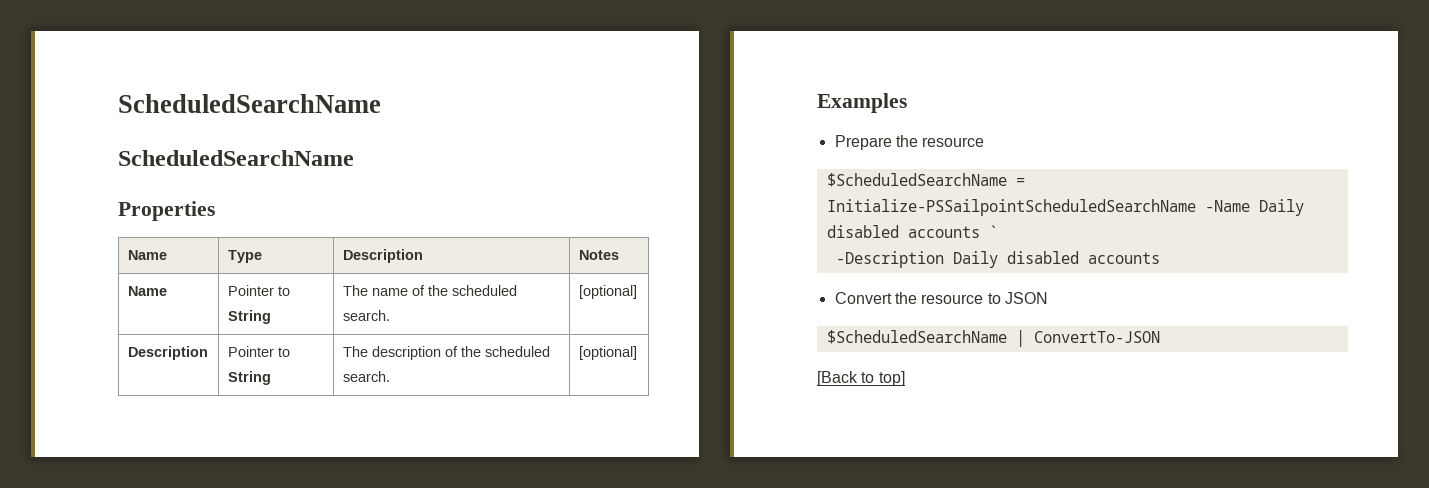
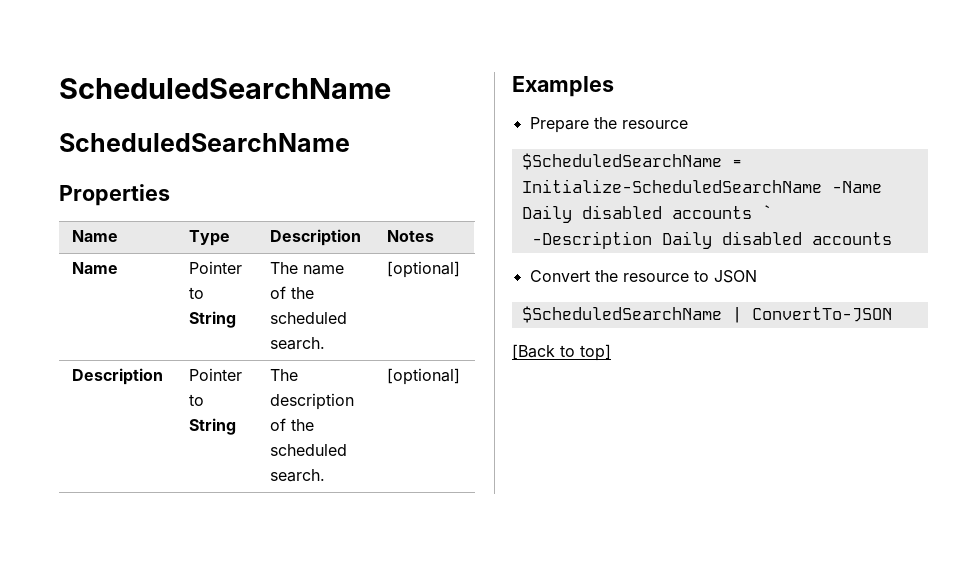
[826,199,1196,216] Initialize-PSSailpointScheduledSearchName -> [521,179,822,193] Initialize-ScheduledSearchName

